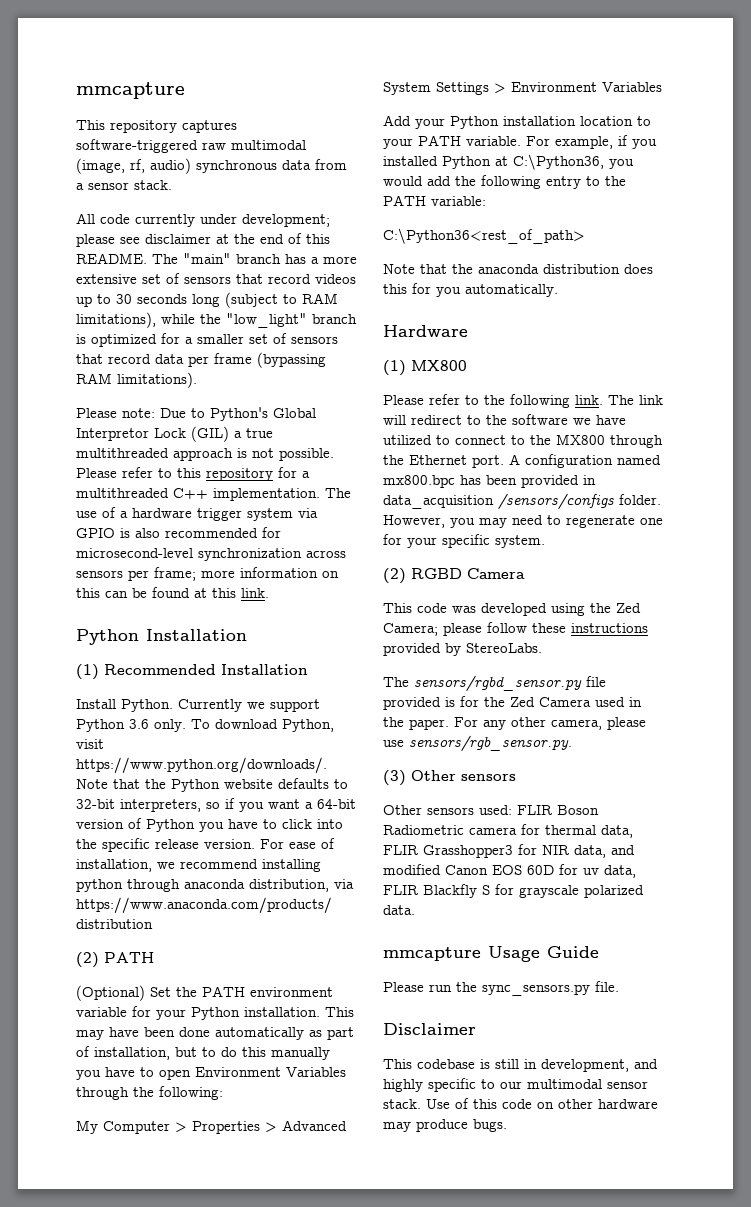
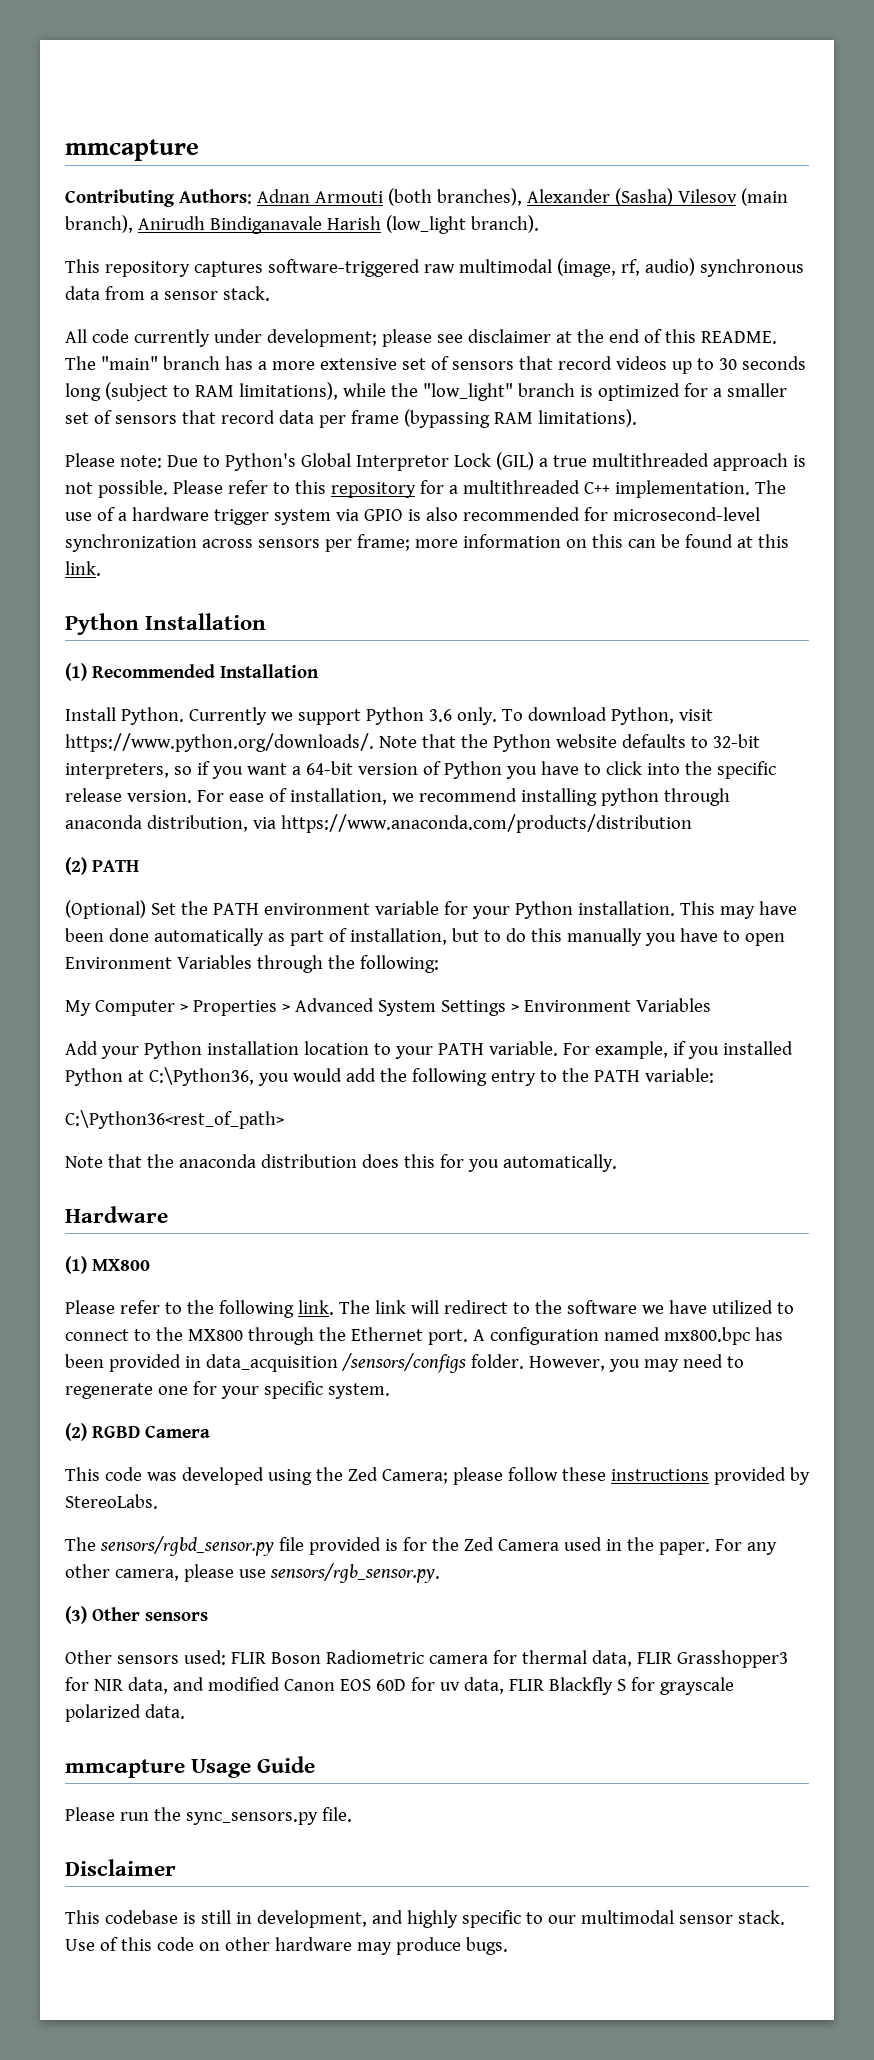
[76,82,185,99] mmcapture -> [65,139,199,161] [65,188,788,207] [65,215,539,234] mmcapture // Contributing Authors: Adnan Armouti (both branches), Alexander (Sasha) Vilesov (main branch), Anirudh Bindiganavale Harish (low_light branch).

